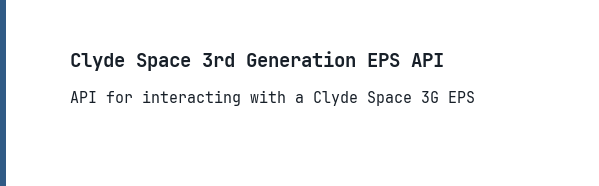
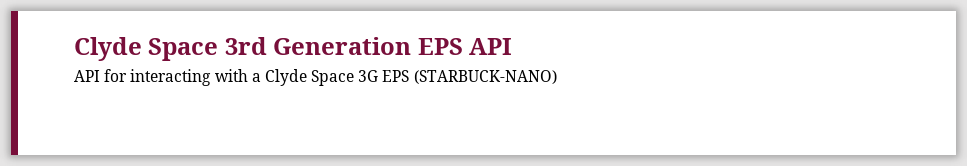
(475, 97) none -> [413,70,557,84] (STARBUCK-NANO)

